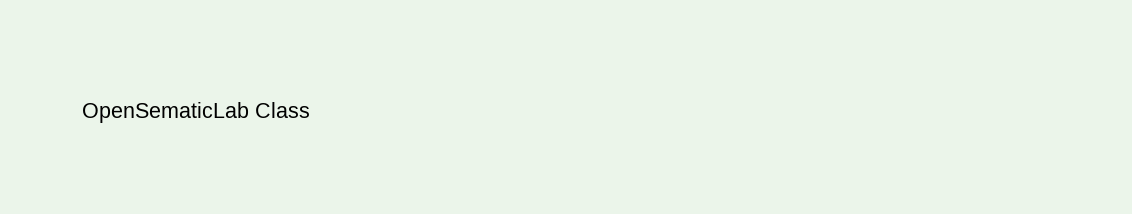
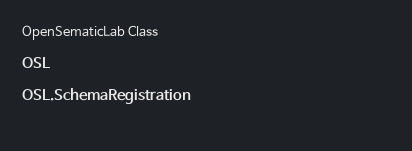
(310, 110) none -> [22,57,50,68] [22,88,191,104] // OSL // OSL.SchemaRegistration

